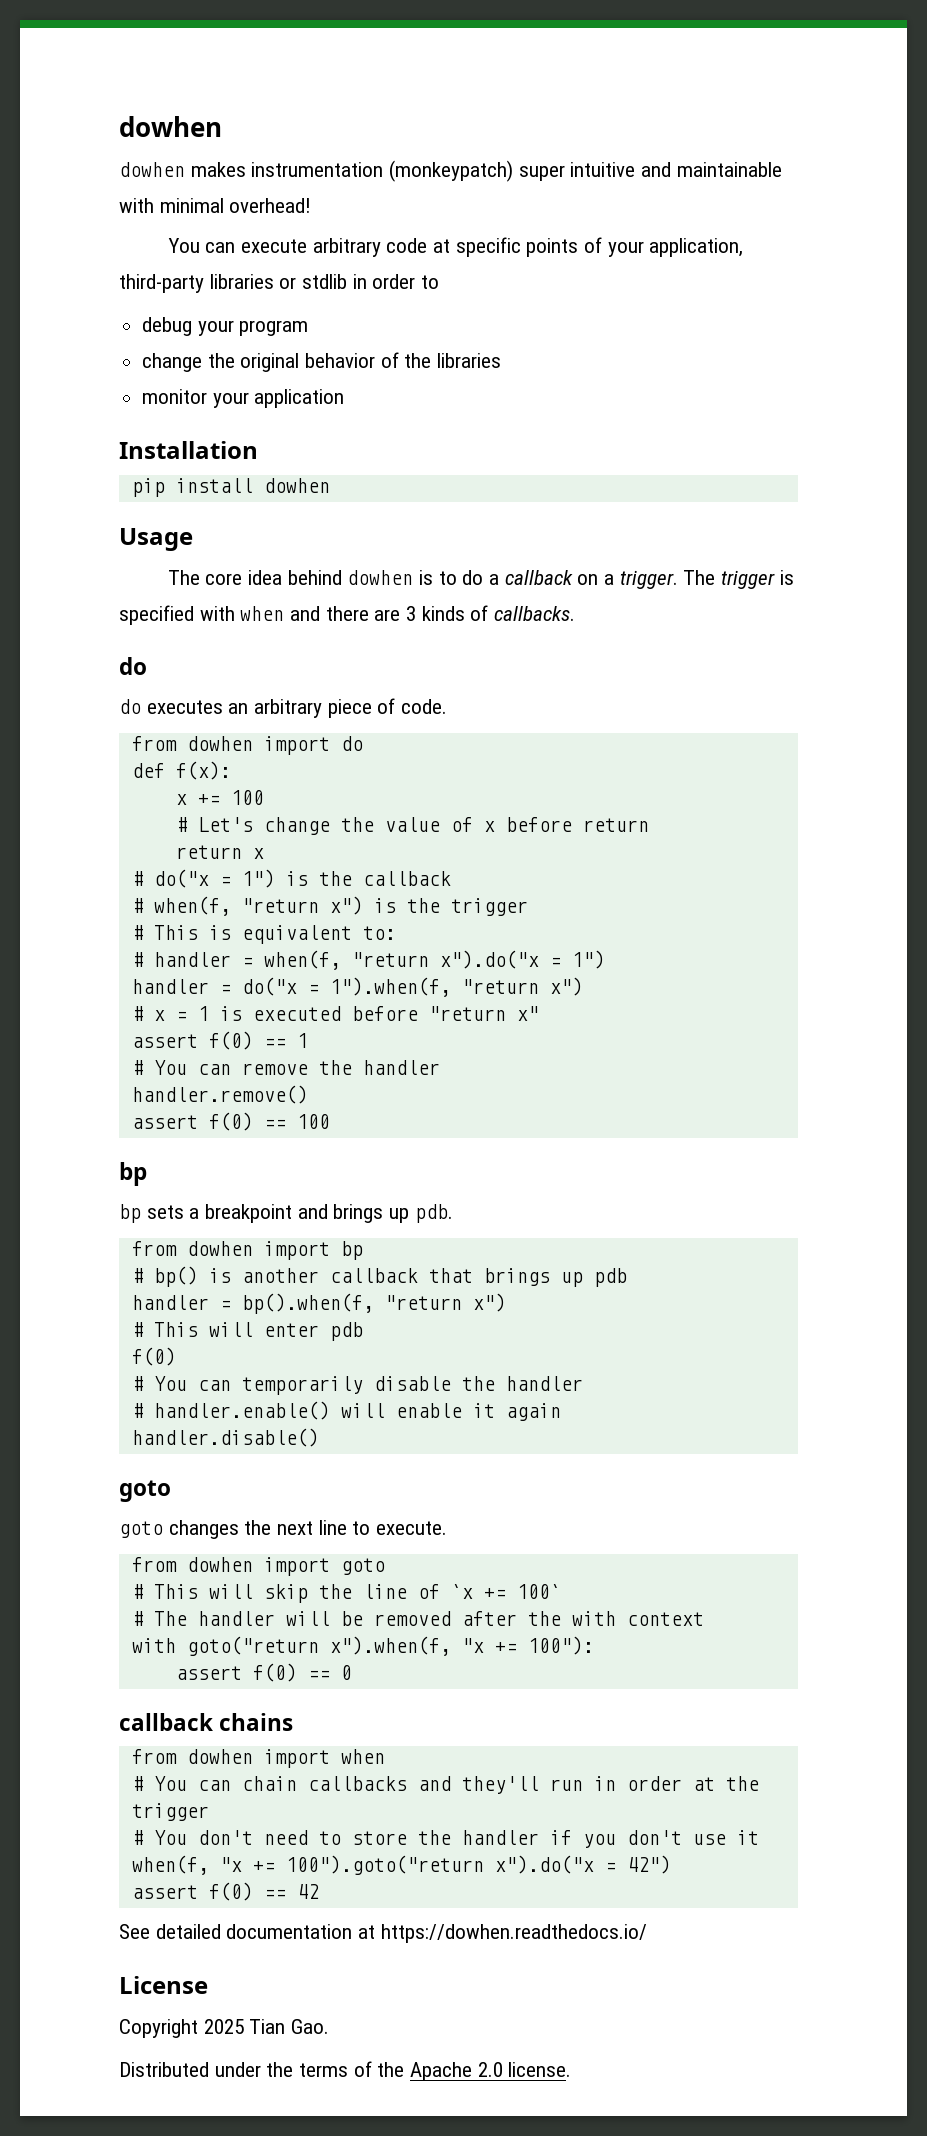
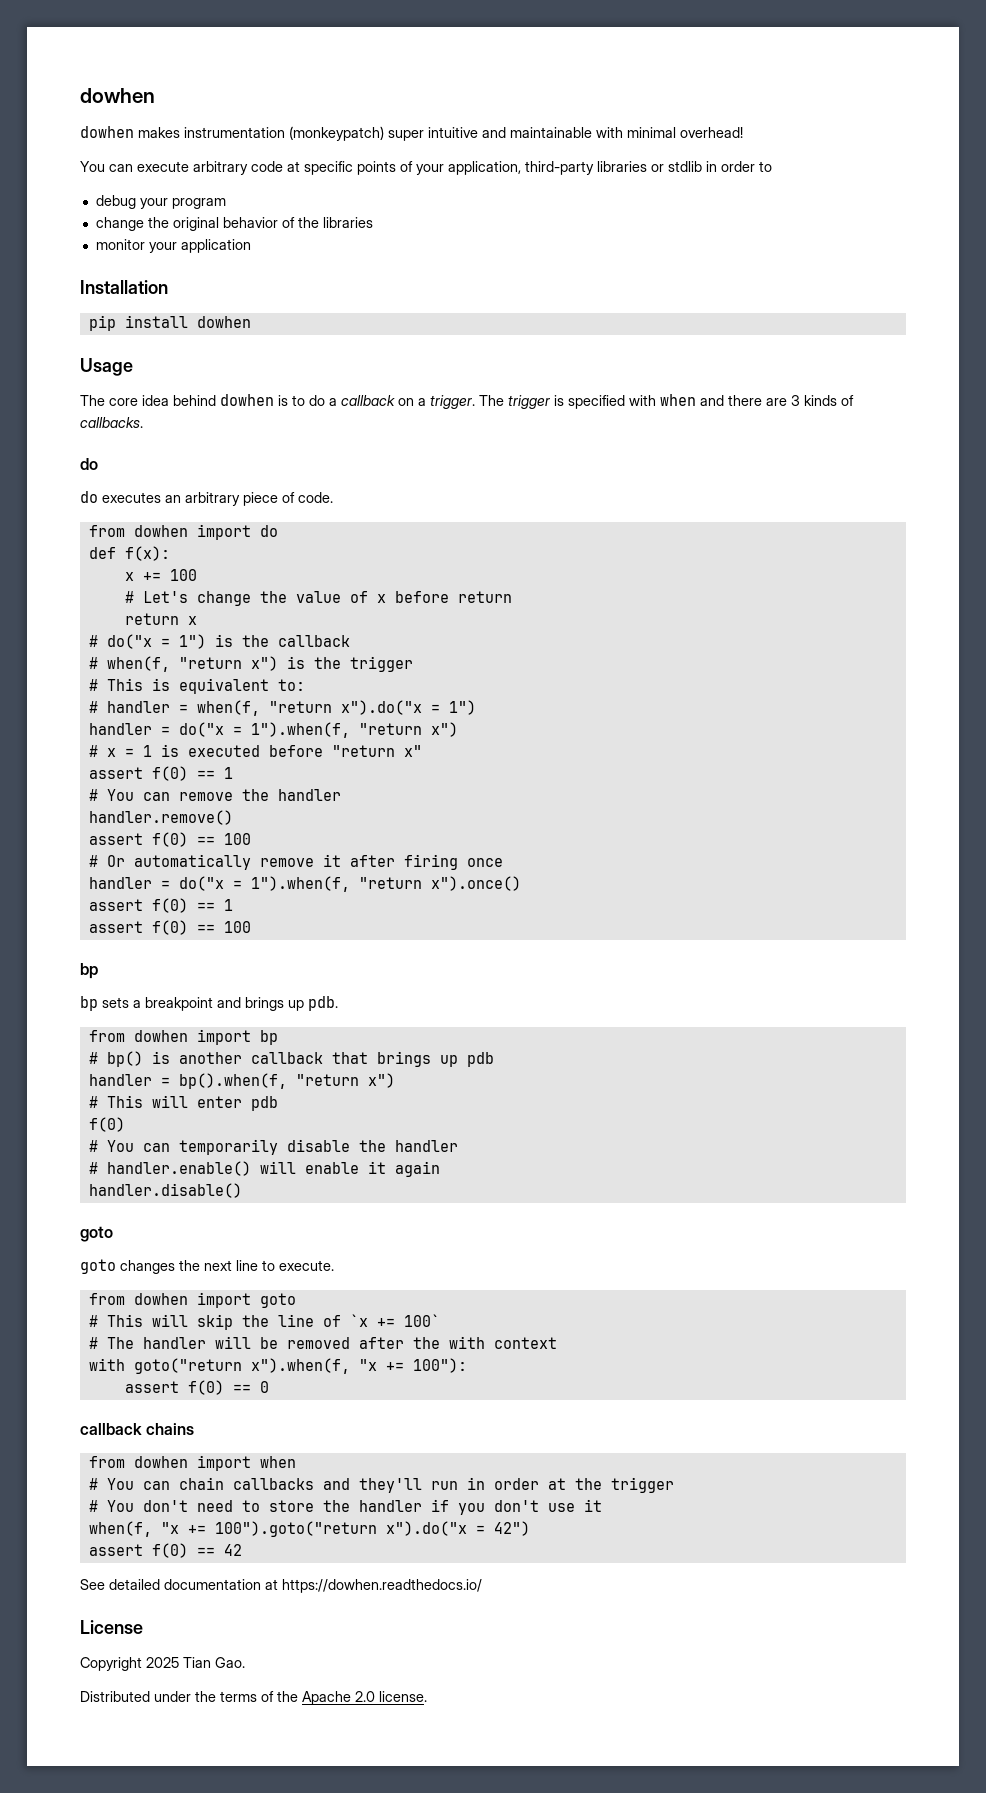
(330, 1121) none -> [88,854,503,870] [88,876,521,892] [88,898,233,913] [88,920,251,935] // # Or automatically remove it after firing once // handler = do("x = 1").when(f, "return x").once() // assert f(0) == 1 // assert f(0) == 100

